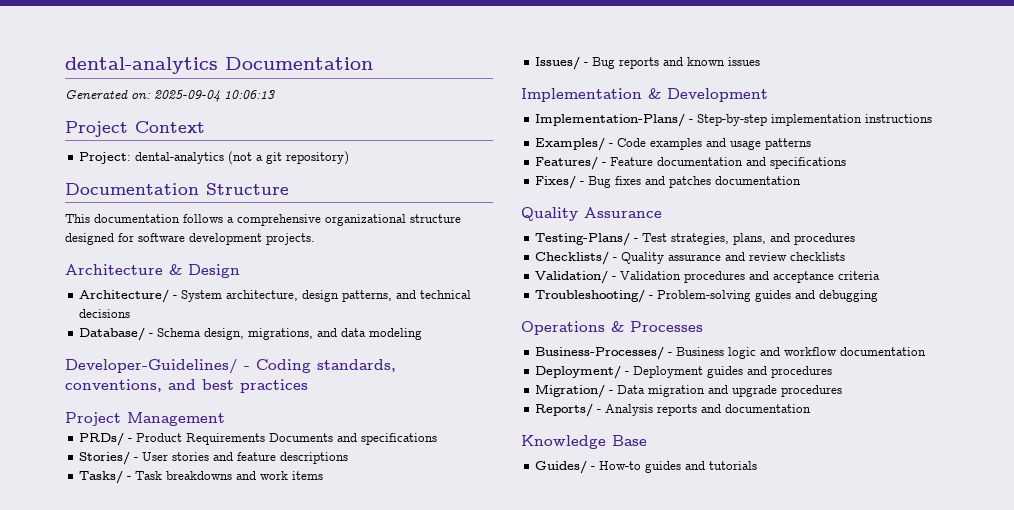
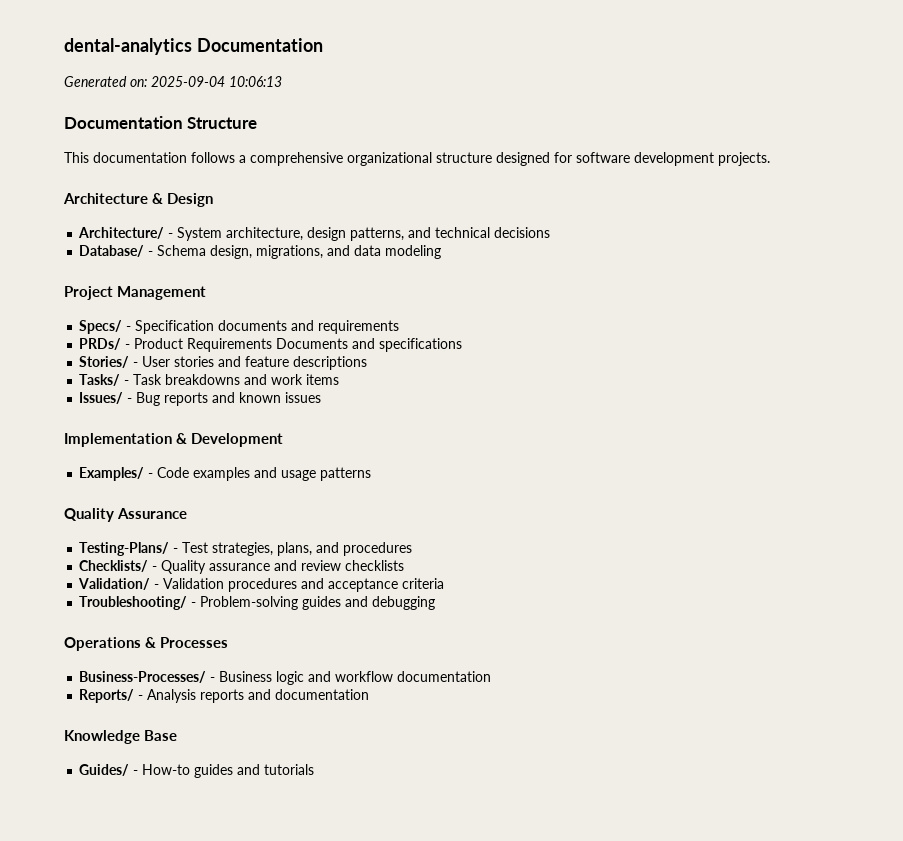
[65,121,205,137] [79,151,350,165] // Project Context // Project: dental-analytics (not a git repository) -> (282, 81) none
[65,359,396,374] [65,379,308,393] [65,412,225,426] Developer-Guidelines/ - Coding standards, conventions, and best practices // Project Management -> [64,286,207,300] [79,320,400,334] Project Management // Specs/ - Specification documents and requirements
[535,113,933,127] // Implementation-Plans/ - Step-by-step implementation instructions -> (284, 440) none
[535,156,847,170] [535,175,802,189] // Features/ - Feature documentation and specifications // Fixes/ - Bug fixes and patches documentation -> (372, 474) none
[535,365,833,379] [535,384,843,398] // Deployment/ - Deployment guides and procedures // Migration/ - Data migration and upgrade procedures -> (492, 676) none

